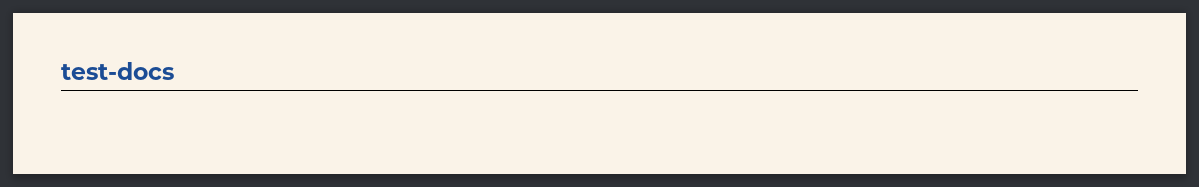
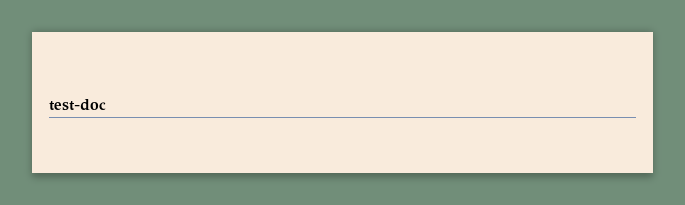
[61,62,174,80] test-docs -> [49,99,106,111] test-doc

